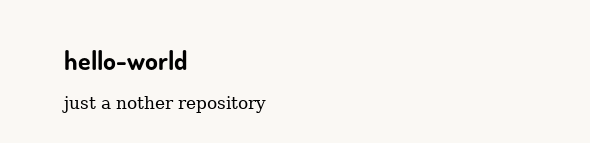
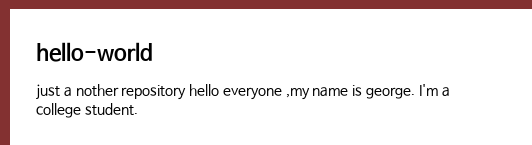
(266, 104) none -> [189,84,450,100] [36,103,138,118] hello everyone ,my name is george. I'm a college student.

